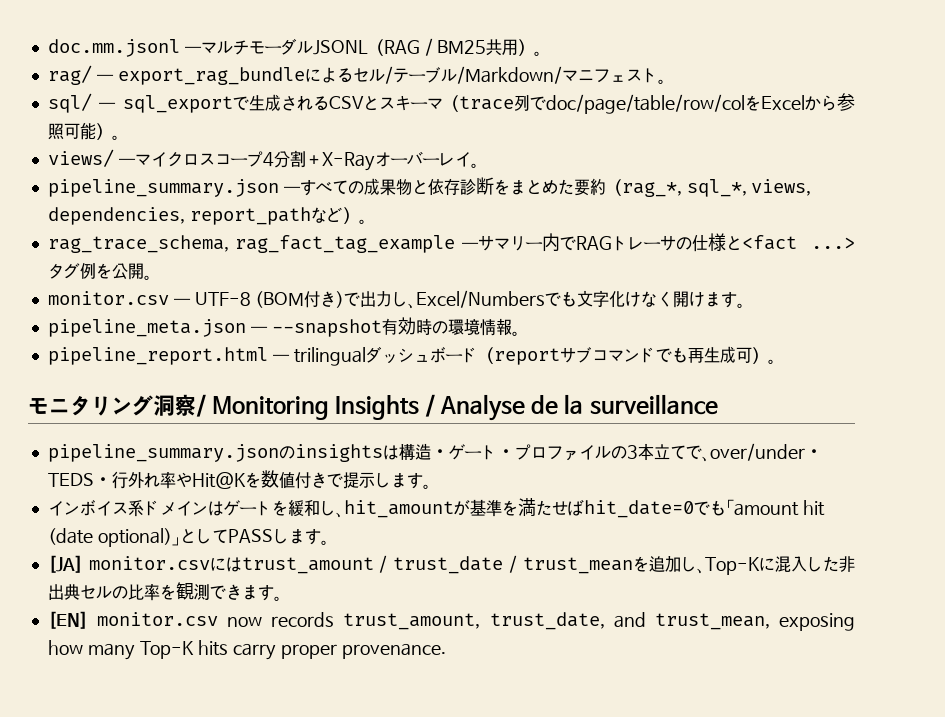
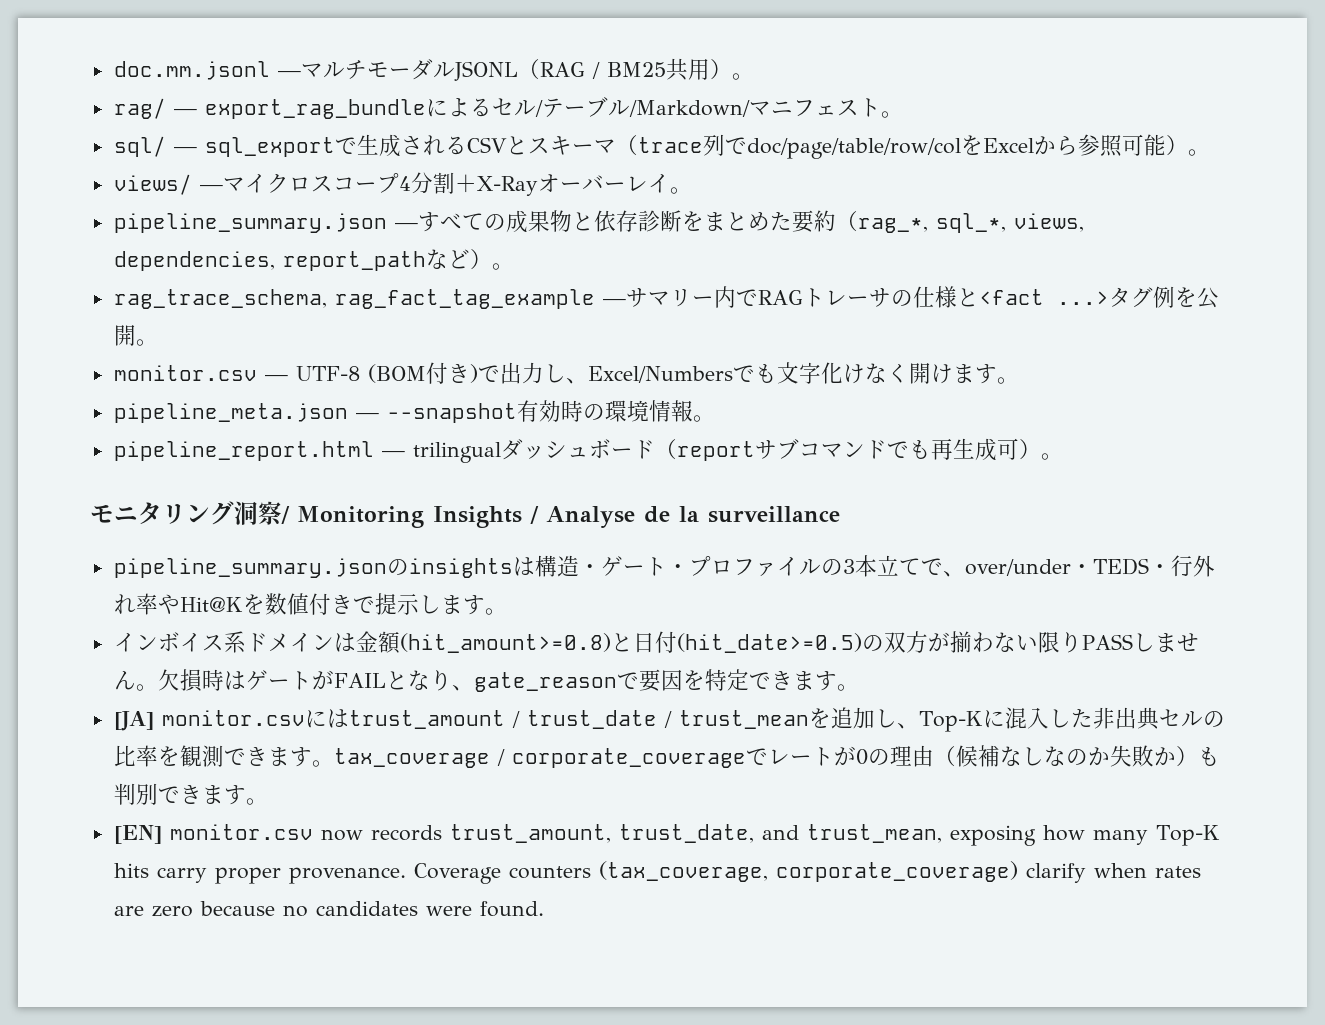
[223,498,825,518] [47,528,289,547] ゲートを緩和し、hit_amountが基準を満たせばhit_date=0でも「amount hit (date optional)」としてPASSし -> [355,631,1199,654] [113,669,793,692] 金額(hit_amount>=0.8)と日付(hit_date>=0.5)の双方が揃わない限りPASSしません。欠損時はゲートがFAILとなり、gate_reasonで要因を特定でき
(282, 598) none -> [333,745,1220,768] [113,783,268,805] tax_coverage / corporate_coverageでレートが0の理由（候補なしなのか失敗か）も判別できます。
(446, 651) none -> [413,861,1201,884] [113,901,544,917] Coverage counters (tax_coverage, corporate_coverage) clarify when rates are zero because no candidates were found.

